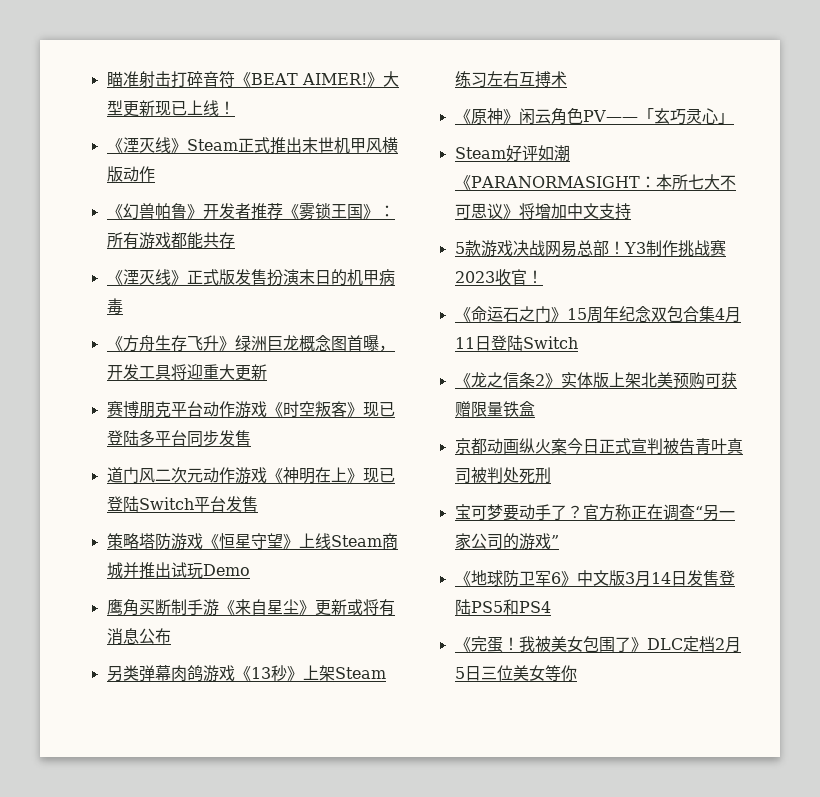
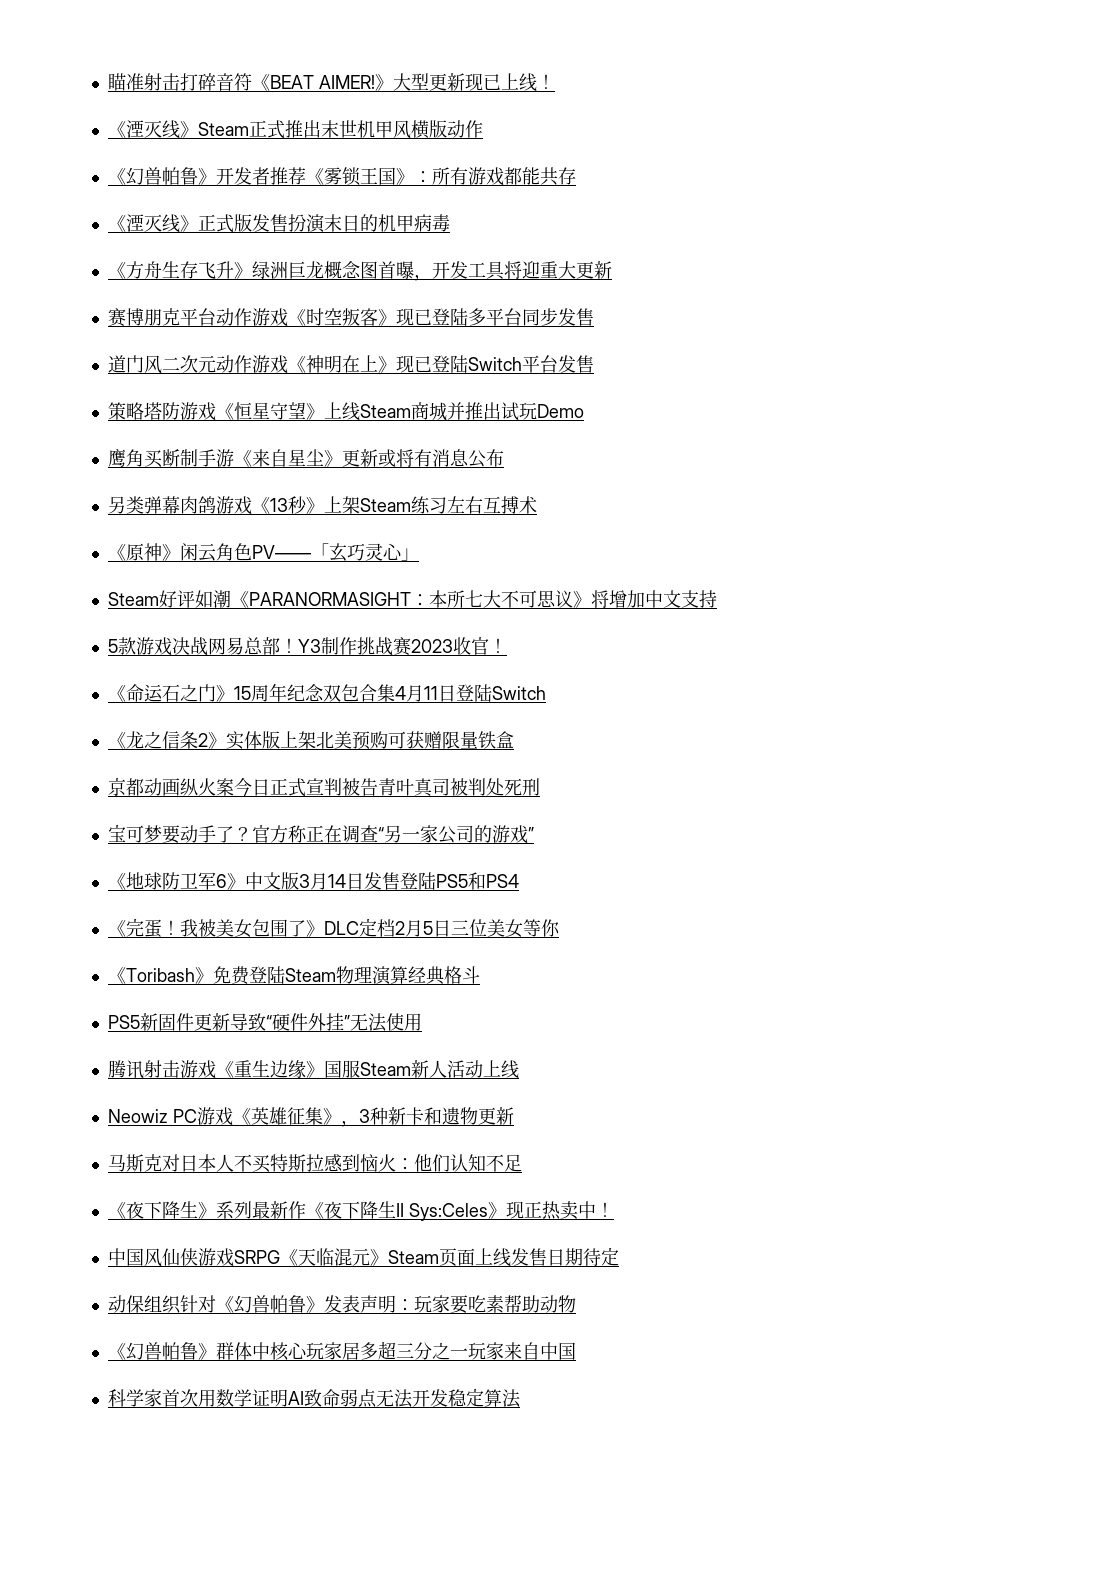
(577, 673) none -> [107,966,480,985] [107,1013,422,1032] [107,1060,519,1079] [107,1107,514,1127] [107,1154,522,1173] [107,1201,614,1221] [107,1247,619,1267] [107,1295,576,1314] [107,1341,576,1361] [107,1388,521,1408] // 《Toribash》免费登陆Steam物理演算经典格斗 // PS5新固件更新导致“硬件外挂”无法使用 // 腾讯射击游戏《重生边缘》国服Steam新人活动上线 // Neowiz PC游戏《英雄征集》，3种新卡和遗物更新 // 马斯克对日本人不买特斯拉感到恼火：他们认知不足 // 《夜下降生》系列最新作《夜下降生II Sys:Celes》现正热卖中！ // 中国风仙侠游戏SRPG《天临混元》Steam页面上线发售日期待定 // 动保组织针对《幻兽帕鲁》发表声明：玩家要吃素帮助动物 // 《幻兽帕鲁》群体中核心玩家居多超三分之一玩家来自中国 // 科学家首次用数学证明AI致命弱点无法开发稳定算法

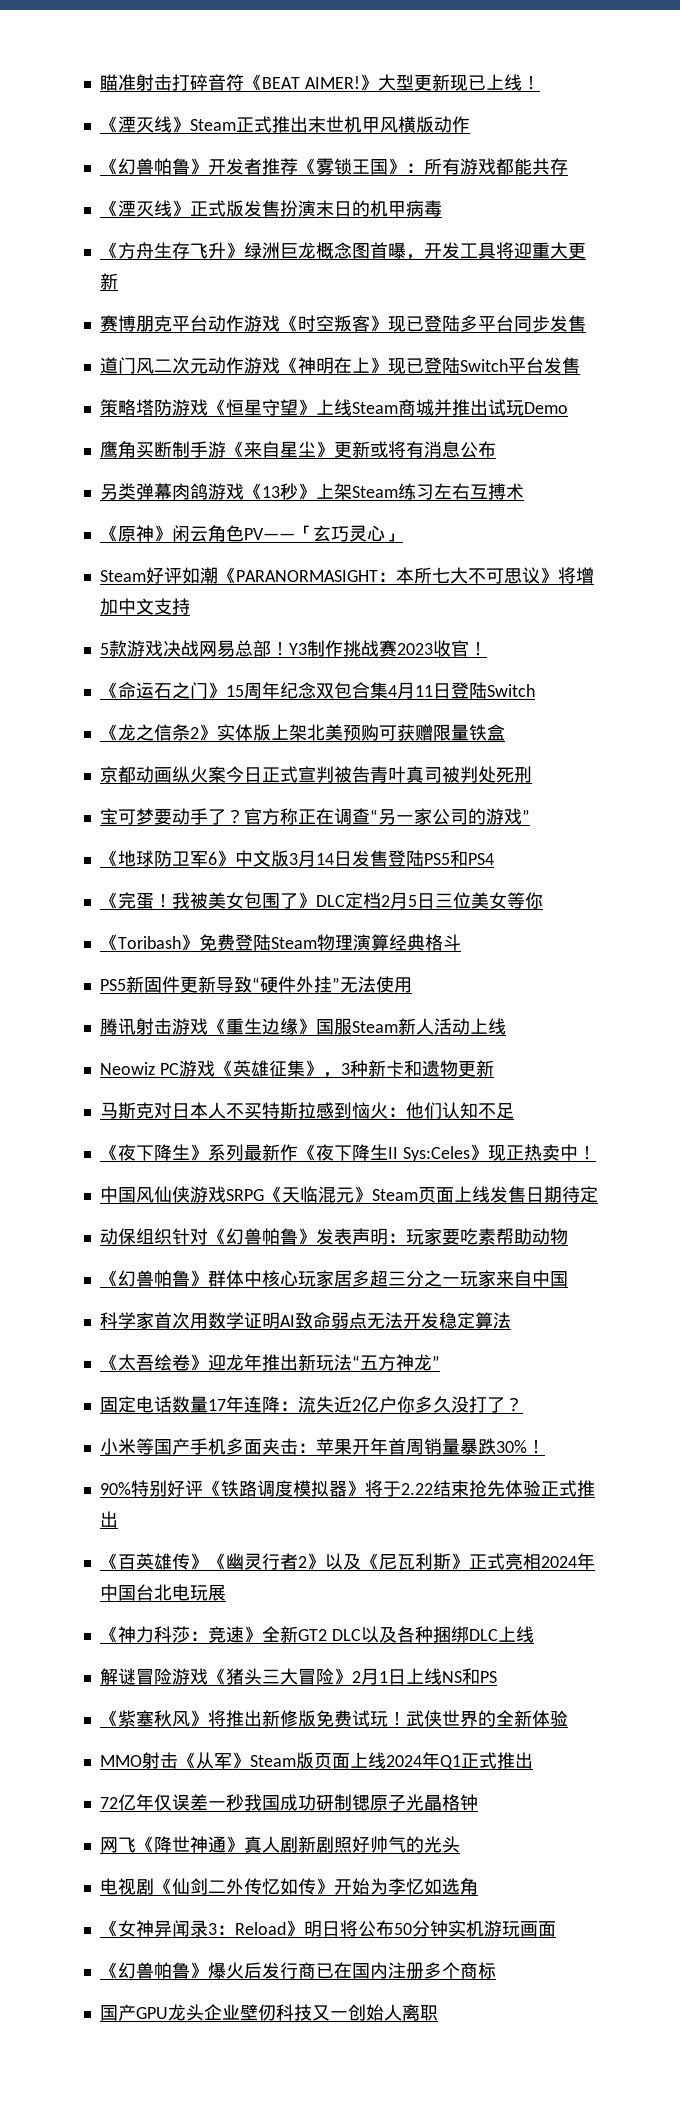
(521, 1398) none -> [99,1354,440,1371] [99,1396,523,1413] [99,1438,545,1455] [99,1480,595,1497] [99,1511,118,1528] [99,1553,595,1570] [99,1584,226,1601] [99,1626,534,1643] [99,1668,497,1685] [99,1710,568,1727] [99,1752,533,1770] [99,1794,478,1811] [99,1836,460,1853] [99,1878,478,1895] [99,1920,556,1937] [99,1962,496,1979] [99,2004,438,2021] // 《太吾绘卷》迎龙年推出新玩法“五方神龙” // 固定电话数量17年连降：流失近2亿户你多久没打了？ // 小米等国产手机多面夹击：苹果开年首周销量暴跌30%！ // 90%特别好评《铁路调度模拟器》将于2.22结束抢先体验正式推出 // 《百英雄传》《幽灵行者2》以及《尼瓦利斯》正式亮相2024年中国台北电玩展 // 《神力科莎：竞速》全新GT2 DLC以及各种捆绑DLC上线 // 解谜冒险游戏《猪头三大冒险》2月1日上线NS和PS // 《紫塞秋风》将推出新修版免费试玩！武侠世界的全新体验 // MMO射击《从军》Steam版页面上线2024年Q1正式推出 // 72亿年仅误差一秒我国成功研制锶原子光晶格钟 // 网飞《降世神通》真人剧新剧照好帅气的光头 // 电视剧《仙剑二外传忆如传》开始为李忆如选角 // 《女神异闻录3：Reload》明日将公布50分钟实机游玩画面 // 《幻兽帕鲁》爆火后发行商已在国内注册多个商标 // 国产GPU龙头企业壁仞科技又一创始人离职

